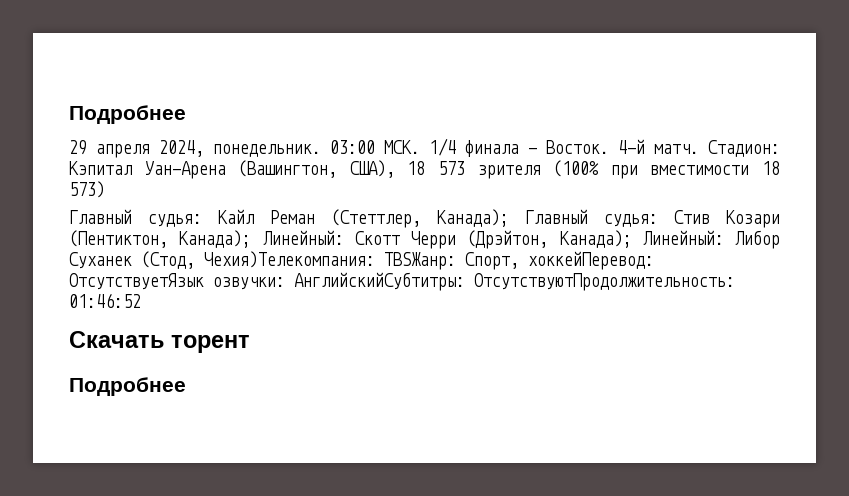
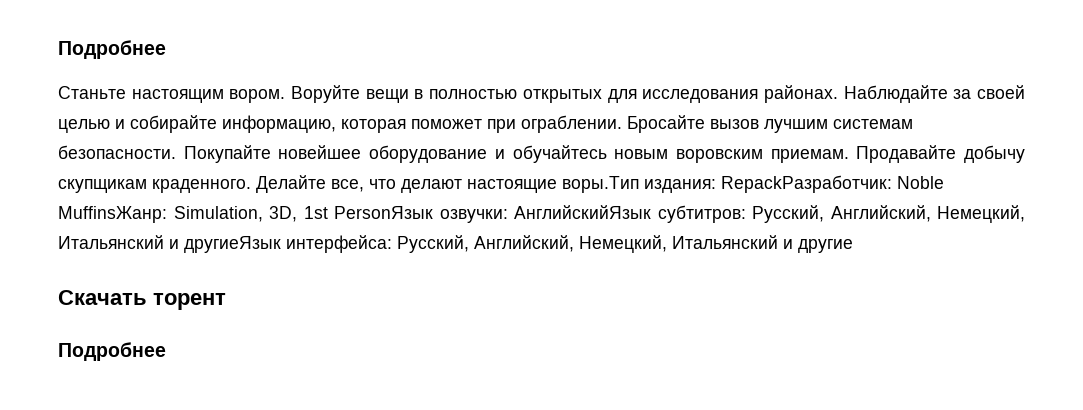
[69,138,780,158] [69,160,781,179] [69,181,105,198] [69,209,780,228] [69,230,780,249] [69,251,654,270] [69,272,735,291] [69,293,141,308] 29 апреля 2024, понедельник. 03:00 МСК. 1/4 финала - Восток. 4-й матч. Стадион: Кэпитал Уан-Арена (Вашингтон, США), 18 573 зрителя (100% при вместимости 18 573) // Главный судья: Кайл Реман (Стеттлер, Канада); Главный судья: Стив Козари (Пентиктон, Канада); Линейный: Скотт Черри (Дрэйтон, Канада); Линейный: Либор Суханек (Стод, Чехия)Телекомпания: TBSЖанр: Спорт, хоккейПеревод: ОтсутствуетЯзык озвучки: АнглийскийСубтитры: ОтсутствуютПродолжительность: 01:46:52 -> [58,85,1026,103] [58,115,913,133] [58,145,1026,163] [58,175,944,193] [58,205,1025,223] [58,235,853,253] Станьте настоящим вором. Воруйте вещи в полностью открытых для исследования районах. Наблюдайте за своей целью и собирайте информацию, которая поможет при ограблении. Бросайте вызов лучшим системам безопасности. Покупайте новейшее оборудование и обучайтесь новым воровским приемам. Продавайте добычу скупщикам краденного. Делайте все, что делают настоящие воры.Тип издания: RepackРазработчик: Noble MuffinsЖанр: Simulation, 3D, 1st PersonЯзык озвучки: АнглийскийЯзык субтитров: Русский, Английский, Немецкий, Итальянский и другиеЯзык интерфейса: Русский, Английский, Немецкий, Итальянский и другие

